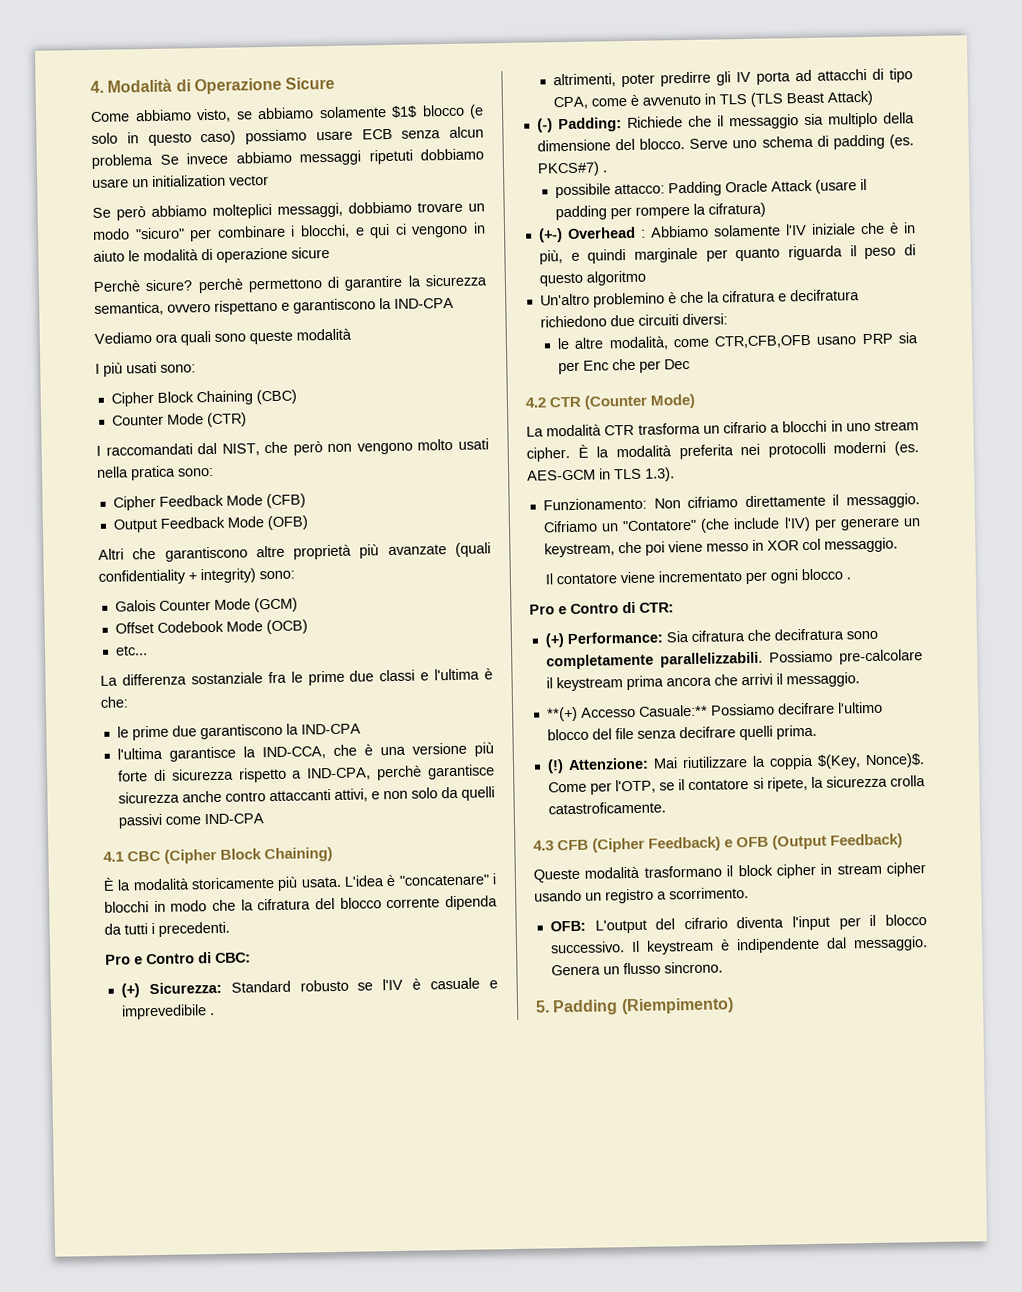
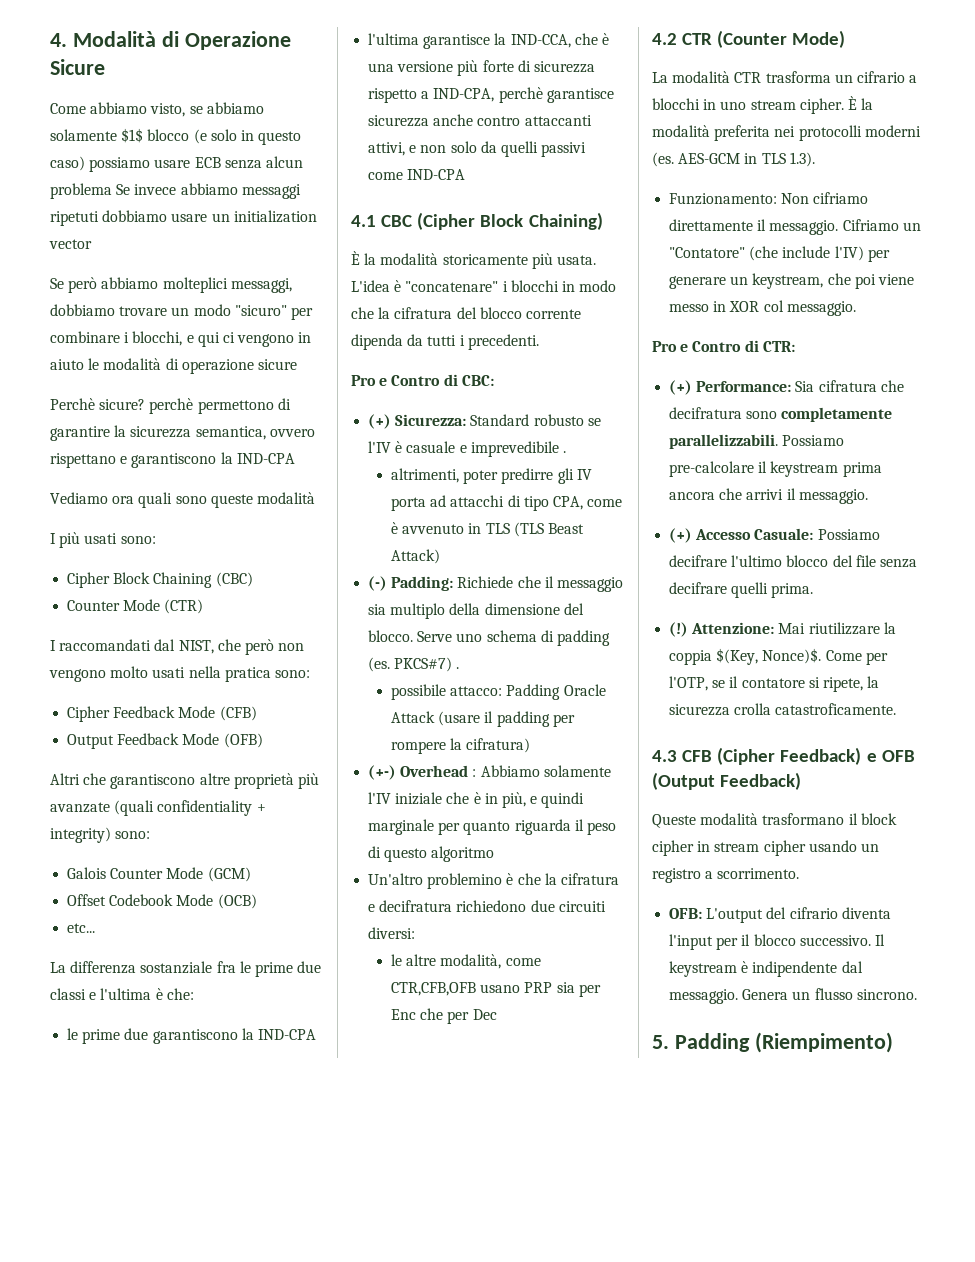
[545,568,852,585] // Il contatore viene incrementato per ogni blocco . -> (856, 308) none
[546,704,708,722] **(+) Accesso Casuale:** -> [669,528,814,543] (+) Accesso Casuale:

